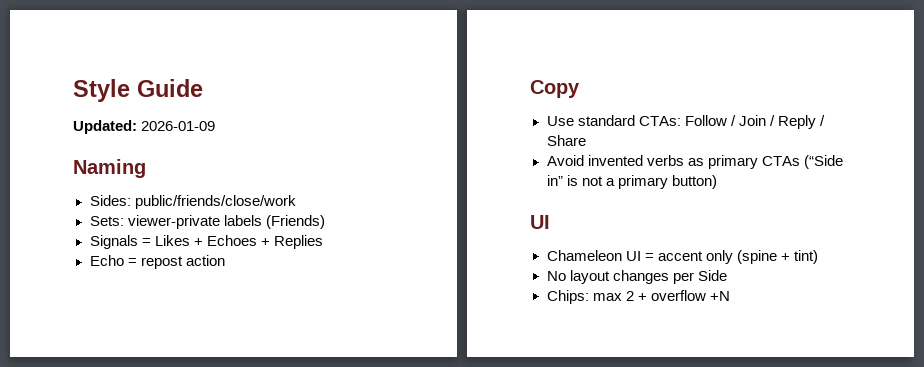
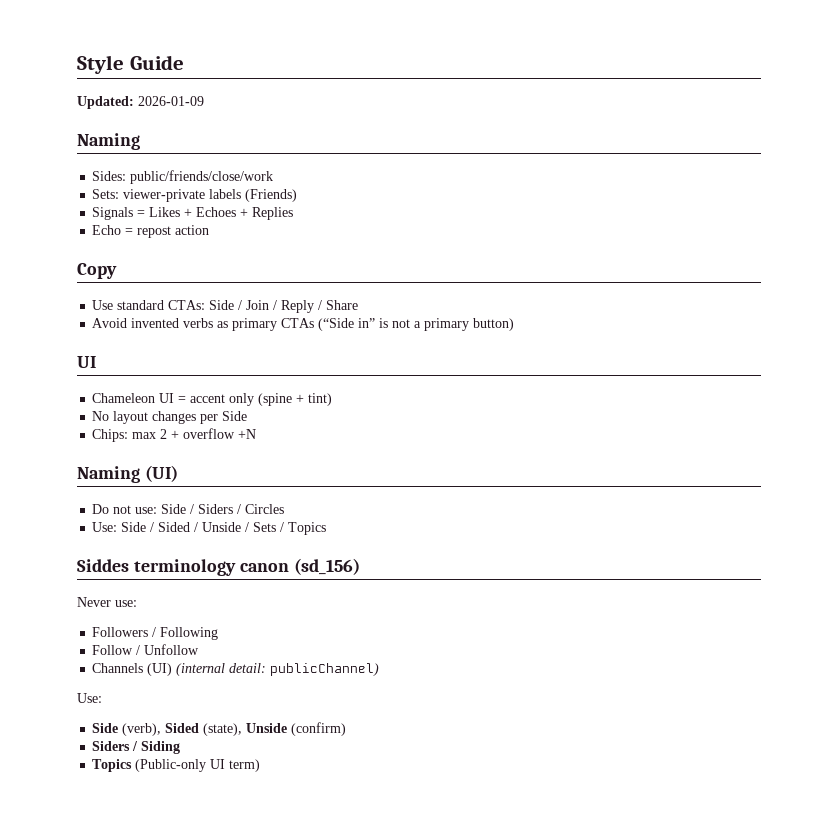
[684,115,727,126] Follow -> [209,300,235,310] Side
(730, 296) none -> [77,465,178,483] [92,504,285,514] [92,522,327,535] [77,558,360,576] [77,597,137,607] [92,627,219,640] [92,644,200,655] [92,663,380,676] [77,693,102,703] [92,722,347,736] [92,741,181,754] [92,759,261,772] // Naming (UI) // Do not use: Side / Siders / Circles // Use: Side / Sided / Unside / Sets / Topics // Siddes terminology canon (sd_156) // Never use: // Followers / Following // Follow / Unfollow // Channels (UI) (internal detail: publicChannel) // Use: // Side (verb), Sided (state), Unside (confirm) // Siders / Siding // Topics (Public-only UI term)

